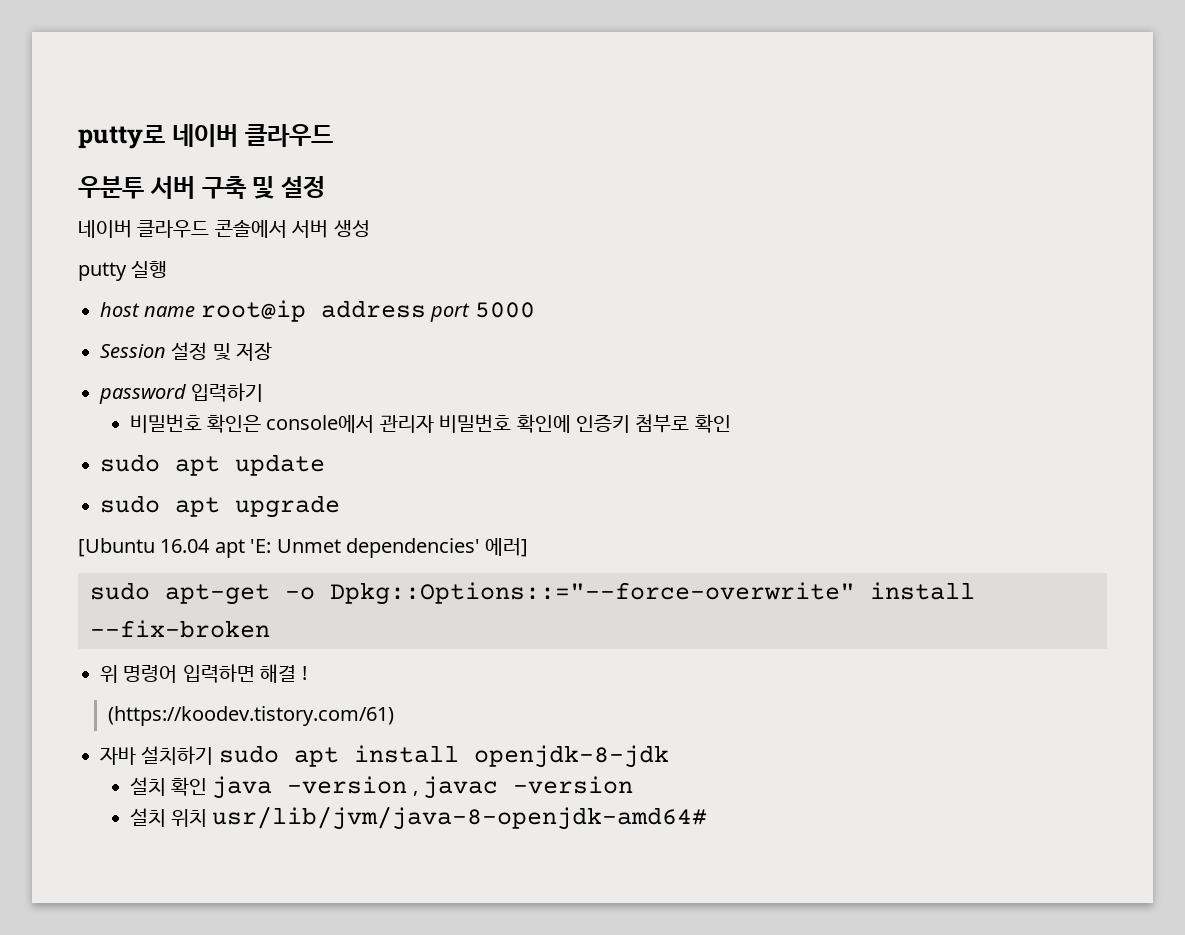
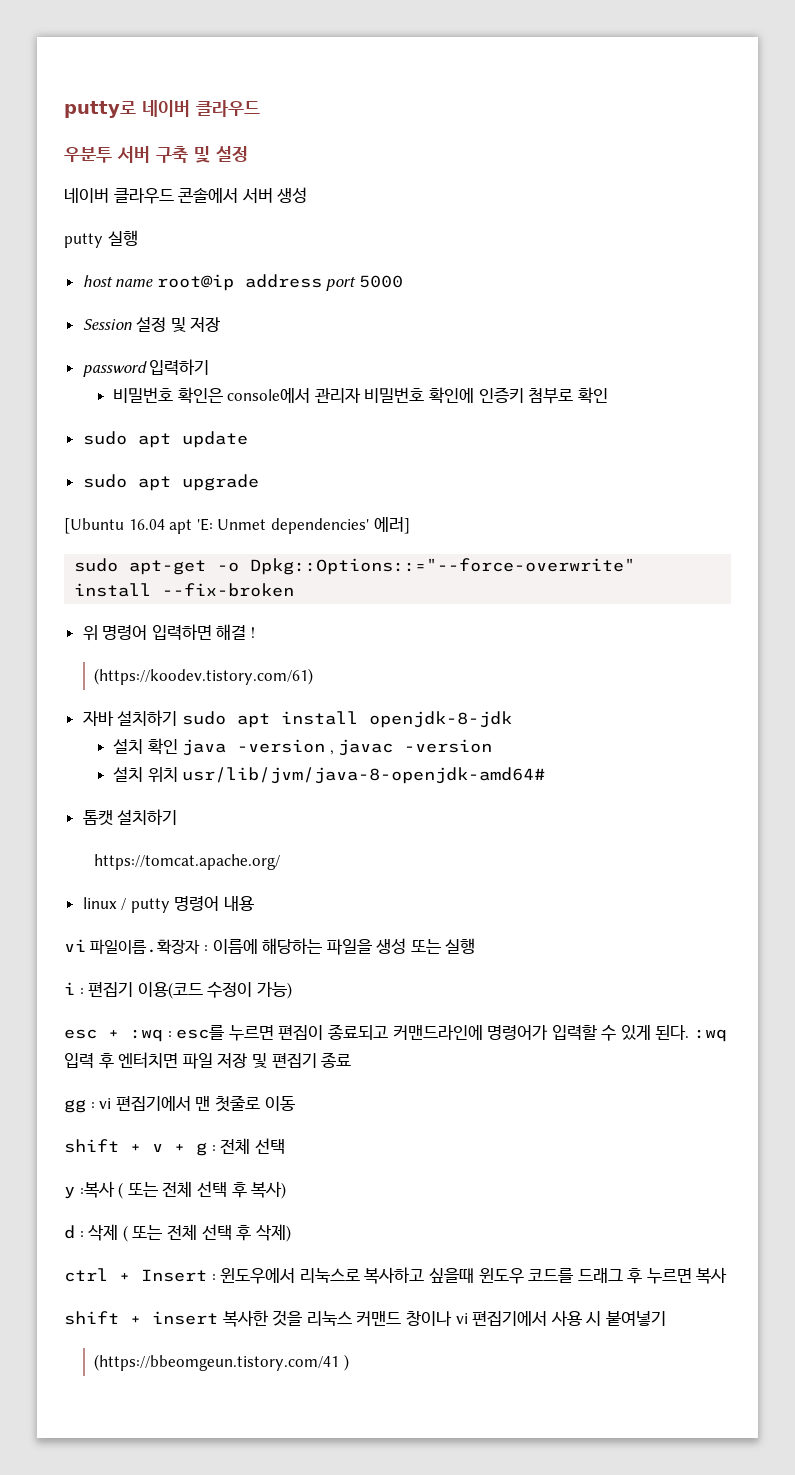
(708, 818) none -> [82,809,178,825] [94,854,281,870] [82,896,255,913] [64,938,476,955] [64,981,292,999] [64,1024,728,1042] [64,1052,352,1069] [64,1095,295,1113] [64,1138,285,1156] [64,1181,287,1199] [64,1224,291,1242] [64,1267,728,1284] [64,1310,666,1327] [94,1354,350,1371] // 톰캣 설치하기 // https://tomcat.apache.org/ // linux / putty 명령어 내용 // vi 파일이름.확장자 : 이름에 해당하는 파일을 생성 또는 실행 // i : 편집기 이용(코드 수정이 가능) // esc + :wq : esc를 누르면 편집이 종료되고 커맨드라인에 명령어가 입력할 수 있게 된다. :wq 입력 후 엔터치면 파일 저장 및 편집기 종료 // gg : vi 편집기에서 맨 첫줄로 이동 // shift + v + g : 전체 선택 // y :복사 ( 또는 전체 선택 후 복사) // d : 삭제 ( 또는 전체 선택 후 삭제) // ctrl + Insert : 윈도우에서 리눅스로 복사하고 싶을때 윈도우 코드를 드래그 후 누르면 복사 // shift + insert 복사한 것을 리눅스 커맨드 창이나 vi 편집기에서 사용 시 붙여넣기 // (https://bbeomgeun.tistory.com/41 )

